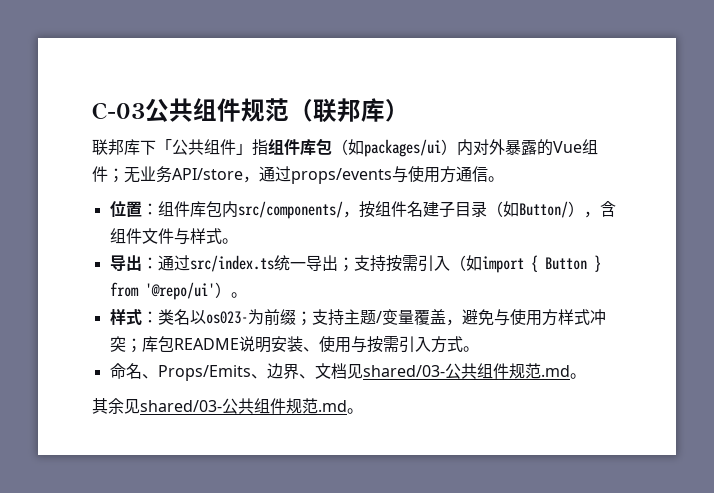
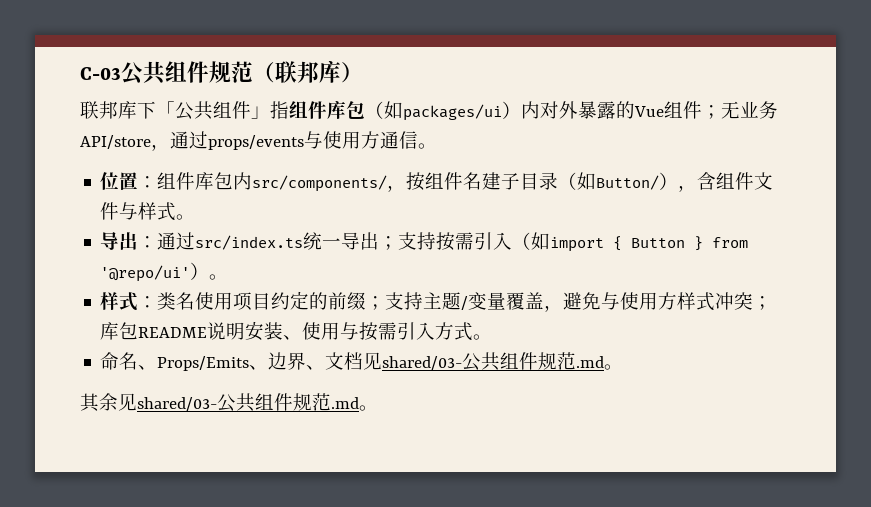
[189,309,264,325] 以os023-为 -> [195,291,329,311] 使用项目约定的

